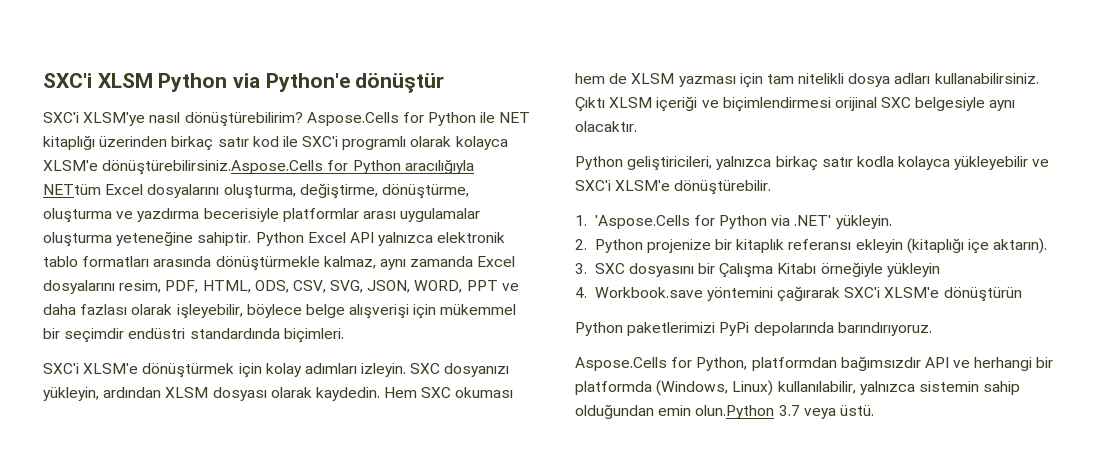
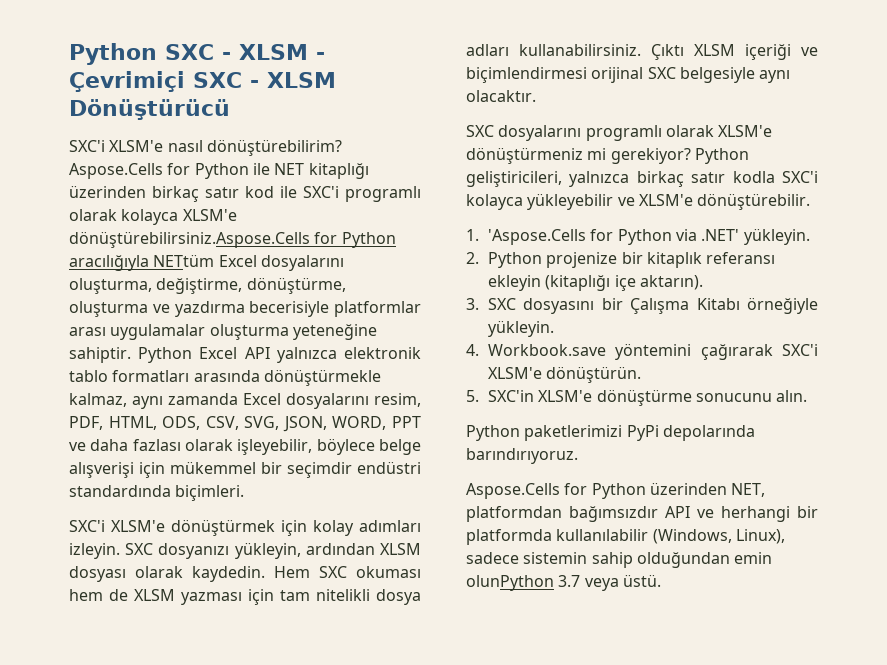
[43,73,445,93] [43,112,146,126] SXC'i XLSM Python via Python'e dönüştür // SXC'i XLSM'ye -> [69,43,325,65] [69,71,336,92] [69,99,230,120] [69,140,164,152] Python SXC - XLSM - Çevrimiçi SXC - XLSM Dönüştürücü // SXC'i XLSM'e
(637, 126) none -> [466,125,773,141] [466,147,691,164] SXC dosyalarını programlı olarak XLSM'e dönüştürmeniz mi gerekiyor?
(894, 161) none -> [782,171,818,183] SXC'i
[575,180,611,191] SXC'i -> (635, 201) none
[886,263,940,277] yükleyin -> [487,320,554,337] yükleyin.
[943,287,1022,302] dönüştürün -> [546,366,642,383] [466,389,808,406] dönüştürün. // 5. SXC'in XLSM'e dönüştürme sonucunu alın.
[696,357,748,371] Python, -> [591,482,766,499] Python üzerinden NET,
[656,380,915,396] (Windows, Linux) kullanılabilir, yalnızca -> [556,529,785,544] [466,552,519,564] kullanılabilir (Windows, Linux), sadece
[695,405,775,419] olun.Python -> [466,575,554,591] olunPython

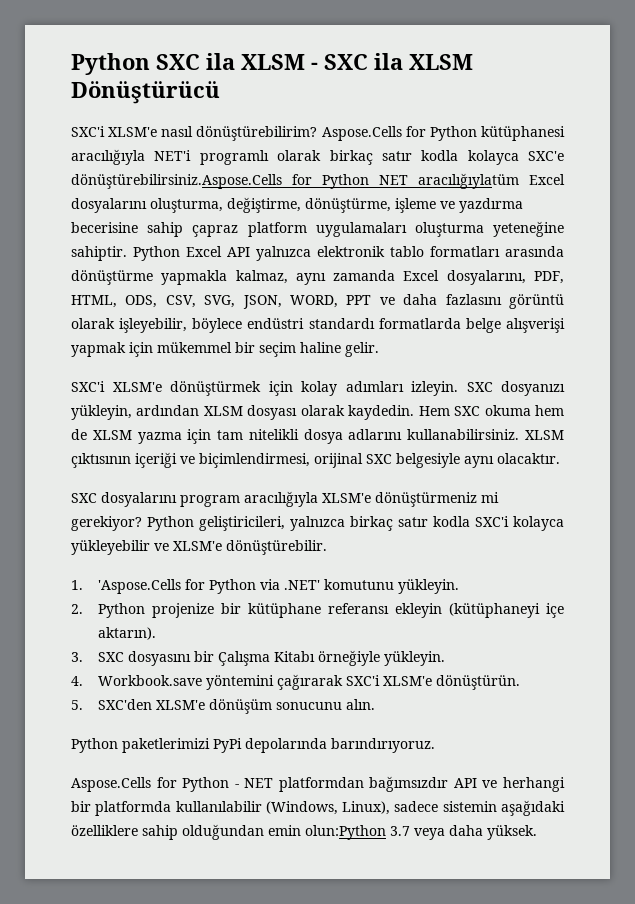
[221,52,231,60] - -> [206,53,235,70] ila
[69,71,259,92] Çevrimiçi SXC - -> [324,53,403,70] SXC ila
[252,163,369,179] [69,185,421,202] [69,209,237,225] ile NET kitaplığı üzerinden birkaç satır kod ile SXC'i programlı olarak kolayca XLSM'e -> [481,126,565,141] [71,149,564,165] kütüphanesi aracılığıyla NET'i programlı olarak birkaç satır kodla kolayca SXC'e
[69,254,215,271] aracılığıyla NETtüm -> [379,173,519,189] NET aracılığıylatüm
[69,301,148,317] oluşturma -> [395,198,436,213] işleme
[249,301,421,317] [69,324,206,340] becerisiyle platformlar arası uygulamalar -> [71,222,407,237] becerisine sahip çapraz platform uygulamaları
[263,369,381,386] dönüştürmekle -> [71,270,228,285] dönüştürme yapmakla
[286,393,421,409] dosyalarını resim, -> [446,270,526,285] dosyalarını,
[132,439,181,451] fazlası -> [445,294,564,309] fazlasını görüntü
(375, 446) none -> [247,318,461,329] endüstri standardı formatlarda
(134, 470) none -> [71,342,126,357] yapmak
[287,461,421,478] [69,485,245,501] seçimdir endüstri standardında biçimleri. -> [259,342,379,357] seçim haline gelir.
[356,566,421,578] okuması -> [484,405,531,416] okuma
[181,592,242,605] yazması -> [137,432,182,444] yazma
[466,44,735,60] adları kullanabilirsiniz. Çıktı XLSM -> [348,429,564,440] [71,453,131,468] adlarını kullanabilirsiniz. XLSM çıktısının
[466,67,587,83] biçimlendirmesi -> [199,453,310,468] biçimlendirmesi,
[585,125,714,141] programlı olarak -> [180,491,318,507] program aracılığıyla
(740, 235) none -> [324,579,395,590] komutunu
[646,252,702,268] kitaplık -> [248,603,322,618] kütüphane
[545,275,611,291] (kitaplığı -> [449,603,541,618] (kütüphaneyi
[487,389,692,406] SXC'in XLSM'e dönüştürme -> [98,699,273,714] SXC'den XLSM'e dönüşüm
[649,482,766,497] üzerinden NET, -> [234,778,274,788] - NET
(588, 558) none -> [500,800,565,816] [71,825,138,836] aşağıdaki özelliklere
[466,575,554,591] olunPython -> [305,825,386,840] olun:Python
[622,574,661,587] üstü. -> [449,825,537,840] daha yüksek.

